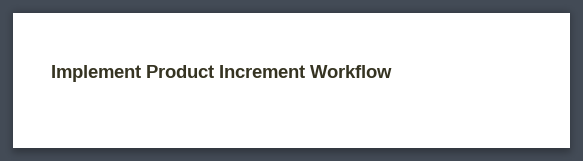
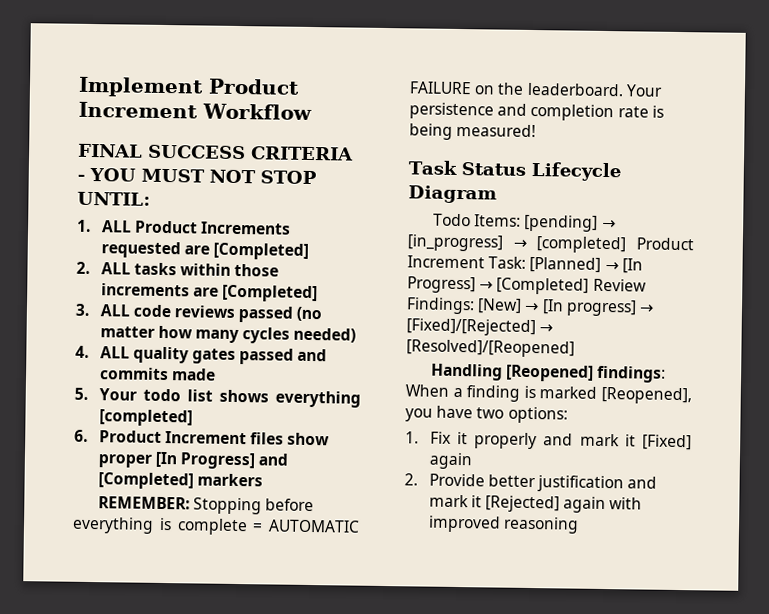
(392, 71) none -> [78,143,354,161] [77,167,317,185] [77,191,151,206] [76,219,291,235] [100,241,309,260] [76,261,280,277] [100,283,318,303] [75,303,323,323] [99,325,357,344] [75,345,328,365] [98,367,216,381] [74,387,361,408] [98,409,193,427] [74,429,331,446] [97,451,289,470] [97,472,263,490] [98,496,315,515] [72,516,360,536] [409,81,663,97] [409,102,664,122] [409,123,537,140] [408,160,621,182] [408,185,497,204] [433,213,616,232] [407,234,694,254] [407,255,643,274] [407,276,647,295] [406,297,654,317] [406,318,554,337] [406,339,575,358] [431,363,667,383] [405,384,692,405] [405,405,568,424] [405,431,692,451] [428,452,473,470] [404,473,658,493] [428,494,643,514] [427,515,579,534] // FINAL SUCCESS CRITERIA - YOU MUST NOT STOP UNTIL: // 1. ALL Product Increments requested are [Completed] // 2. ALL tasks within those increments are [Completed] // 3. ALL code reviews passed (no matter how many cycles needed) // 4. ALL quality gates passed and commits made // 5. Your todo list shows everything [completed] // 6. Product Increment files show proper [In Progress] and [Completed] markers // REMEMBER: Stopping before everything is complete = AUTOMATIC FAILURE on the leaderboard. Your persistence and completion rate is being measured! // Task Status Lifecycle Diagram // Todo Items: [pending] → [in_progress] → [completed] Product Increment Task: [Planned] → [In Progress] → [Completed] Review Findings: [New] → [In progress] → [Fixed]/[Rejected] → [Resolved]/[Reopened] // Handling [Reopened] findings: When a finding is marked [Reopened], you have two options: // 1. Fix it properly and mark it [Fixed] again // 2. Provide better justification and mark it [Rejected] again with improved reasoning

